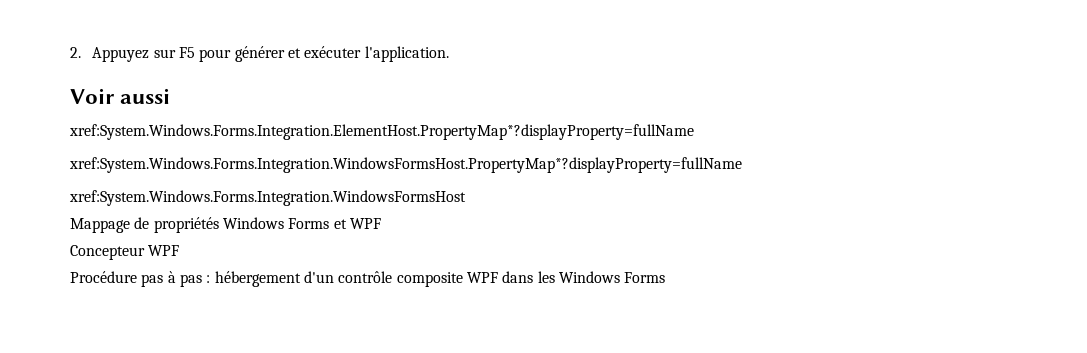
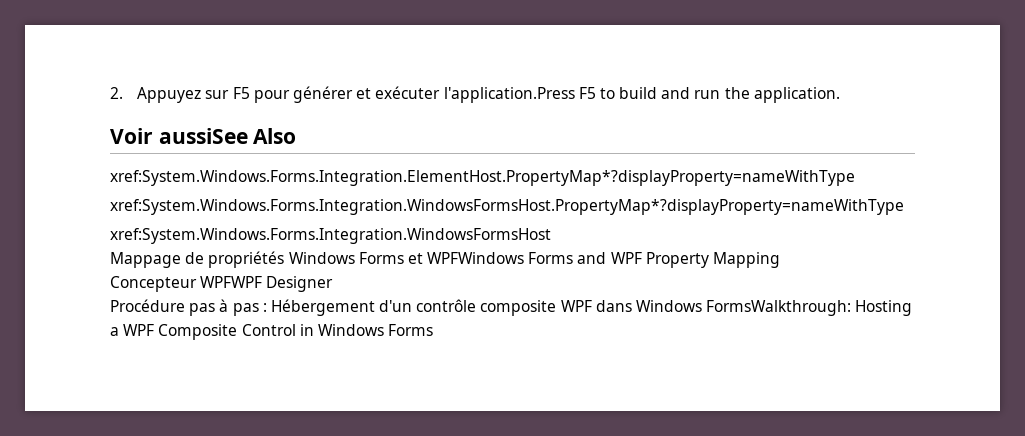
[364,46,449,62] [70,88,171,104] [69,124,694,140] [69,157,742,173] l'application. // Voir aussi // xref:System.Windows.Forms.Integration.ElementHost.PropertyMap*?displayProperty=fullName // xref:System.Windows.Forms.Integration.WindowsFormsHost.PropertyMap*?displayProperty=fullName -> [443,87,840,103] [110,128,297,144] [110,170,855,186] [110,199,904,215] l'application.Press F5 to build and run the application. // Voir aussiSee Also // xref:System.Windows.Forms.Integration.ElementHost.PropertyMap*?displayProperty=nameWithType // xref:System.Windows.Forms.Integration.WindowsFormsHost.PropertyMap*?displayProperty=nameWithType
[349,218,381,229] WPF -> [427,252,781,268] WPFWindows Forms and WPF Property Mapping
[148,245,180,256] WPF -> [200,276,334,292] WPFWPF Designer
[214,271,301,287] hébergement -> [270,299,375,316] Hébergement
[537,271,555,283] les -> [636,300,913,316] [110,324,314,340] Windows FormsWalkthrough: Hosting a WPF Composite Control in

